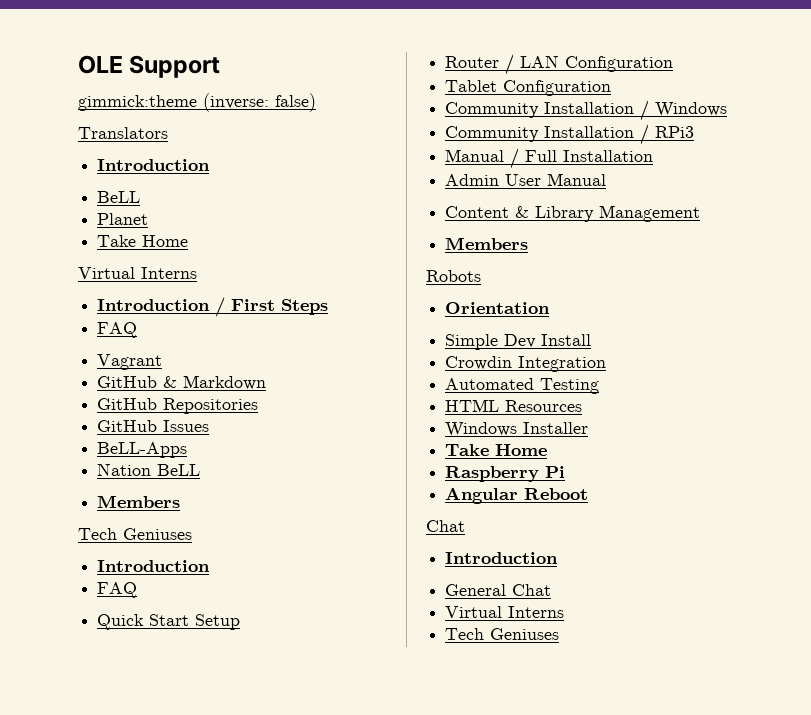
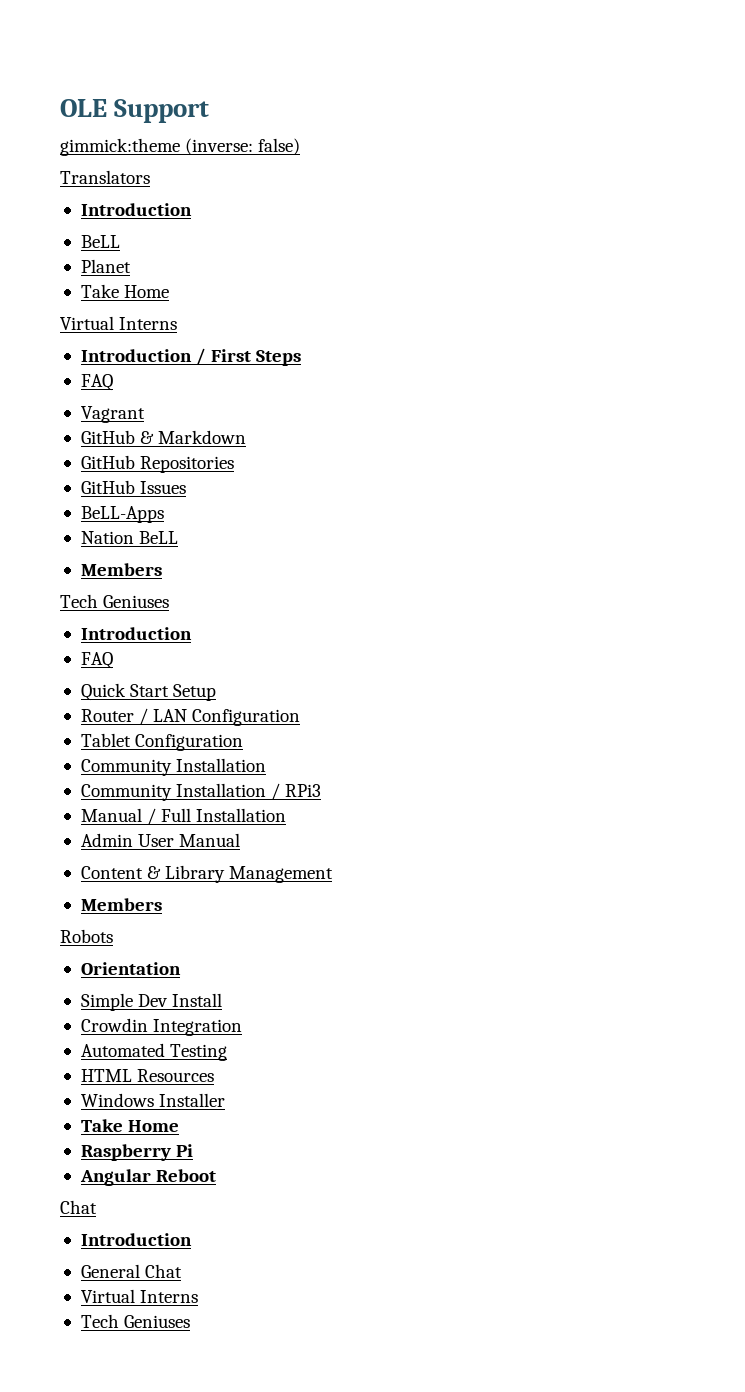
[640,100,728,121] / Windows -> (267, 765) none

